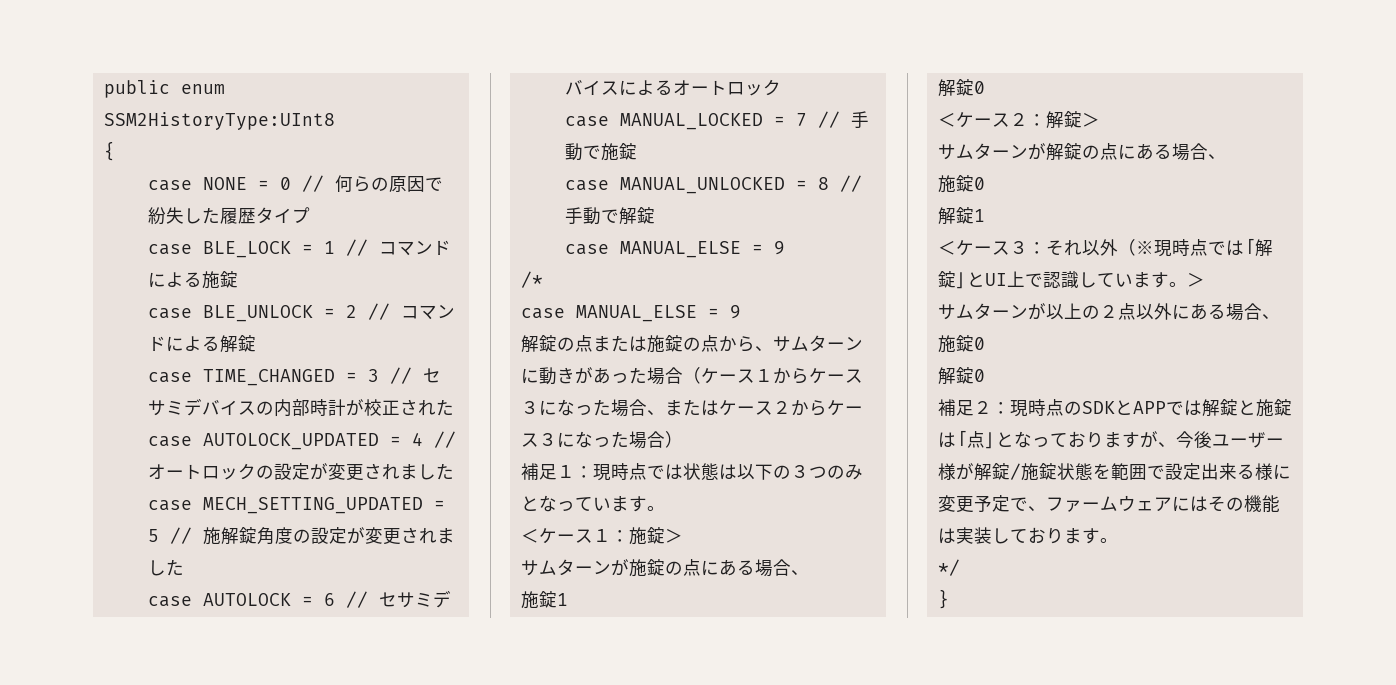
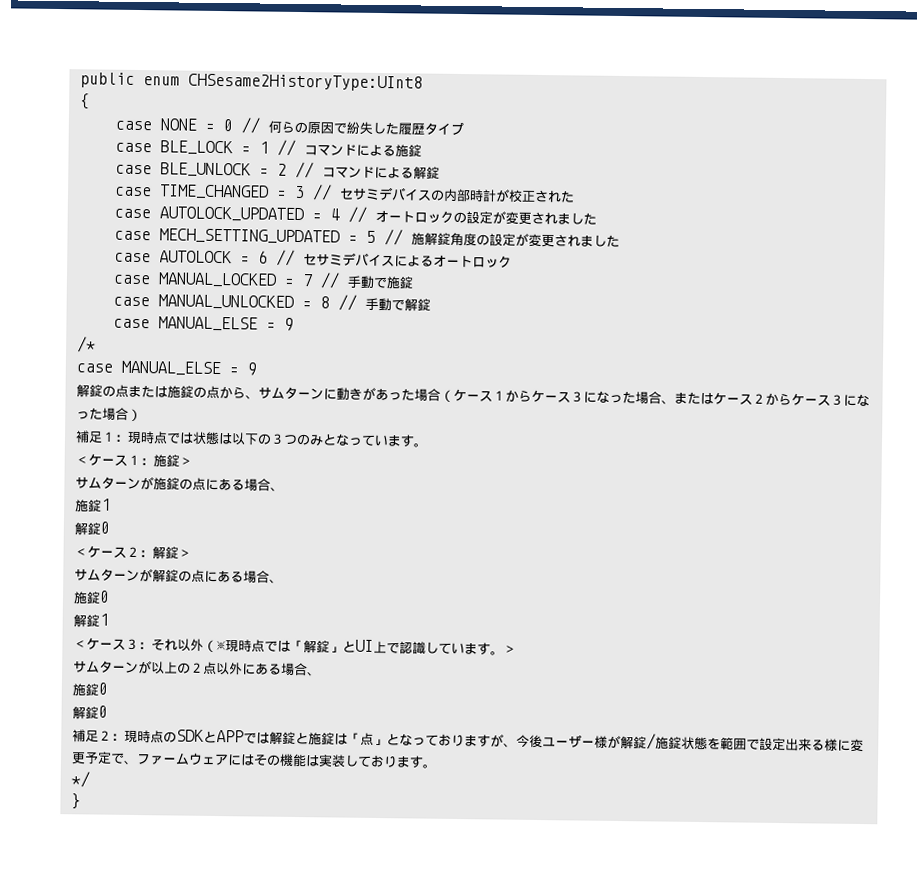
[103,112,335,130] SSM2HistoryType:UInt8 -> [188,73,424,92] CHSesame2HistoryType:UInt8

